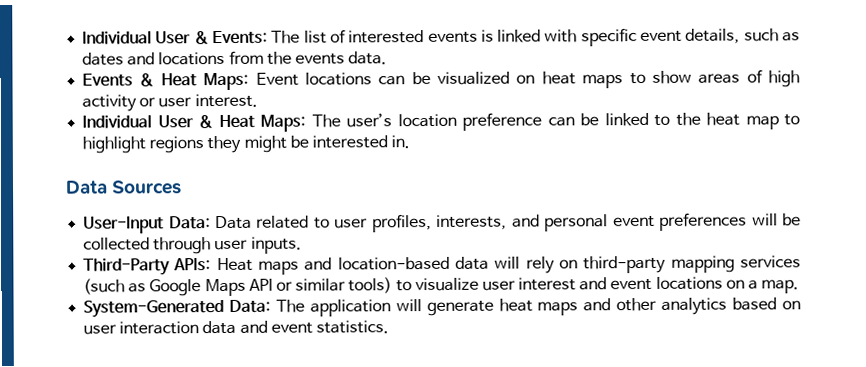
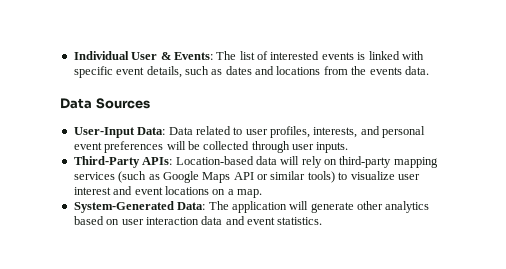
[82,69,801,91] [82,93,258,112] [82,112,801,132] [82,135,411,154] // Events & Heat Maps: Event locations can be visualized on heat maps to show areas of high activity or user interest. // Individual User & Heat Maps: The user’s location preference can be linked to the heat map to highlight regions they might be interested in. -> (429, 70) none
[216,256,450,275] Heat maps and location-based -> [175,156,254,165] Location-based
[498,298,612,316] heat maps and -> (354, 207) none

